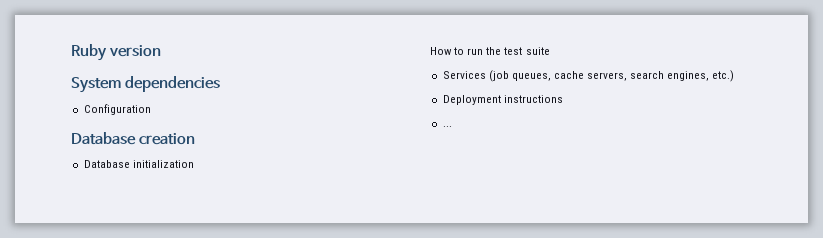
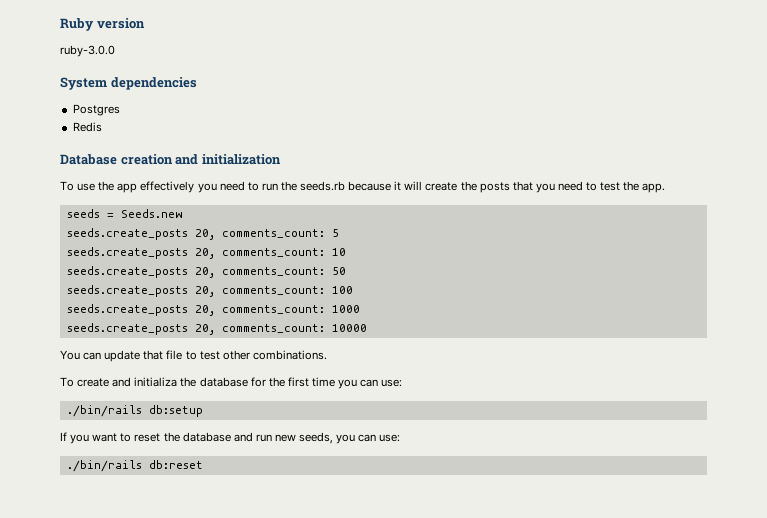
(161, 51) none -> [60,45,115,57] // ruby-3.0.0
[83,104,151,115] Configuration -> [72,104,120,116] [72,122,102,132] Postgres // Redis
[83,160,130,168] // Database -> [175,154,199,165] and
[430,47,550,55] [442,70,735,82] [442,95,563,105] [442,126,452,127] How to run the test suite // Services (job queues, cache servers, search engines, etc.) // Deployment instructions // ... -> [60,181,666,193] [66,209,183,218] [66,228,339,240] [66,247,346,259] [66,266,346,278] [66,285,353,297] [66,304,360,316] [66,323,367,335] [60,350,327,362] [60,377,403,389] [66,405,203,417] [60,432,401,444] [66,460,203,472] To use the app effectively you need to run the seeds.rb because it will create the posts that you need to test the app. // seeds = Seeds.new // seeds.create_posts 20, comments_count: 5 // seeds.create_posts 20, comments_count: 10 // seeds.create_posts 20, comments_count: 50 // seeds.create_posts 20, comments_count: 100 // seeds.create_posts 20, comments_count: 1000 // seeds.create_posts 20, comments_count: 10000 // You can update that file to test other combinations. // To create and initializa the database for the first time you can use: // ./bin/rails db:setup // If you want to reset the database and run new seeds, you can use: // ./bin/rails db:reset

